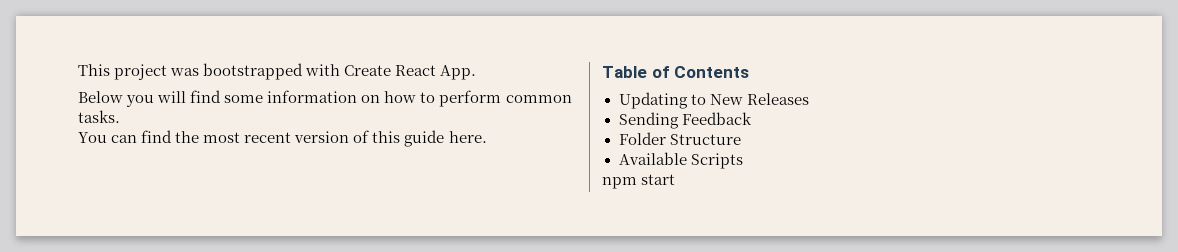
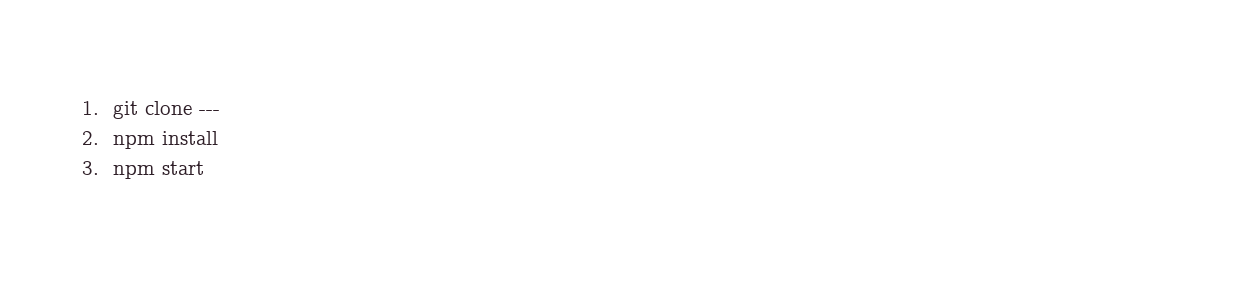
[78,63,477,80] [78,90,572,107] [78,110,120,123] [78,130,487,147] [602,66,750,78] [618,92,809,109] [618,112,752,129] [618,132,741,145] [618,152,743,169] This project was bootstrapped with Create React App. // Below you will find some information on how to perform common tasks. // You can find the most recent version of this guide here. // Table of Contents // Updating to New Releases // Sending Feedback // Folder Structure // Available Scripts // -> [82,101,221,119] [82,131,219,149] [82,161,99,175] 1. git clone --- // 2. npm install // 3.

